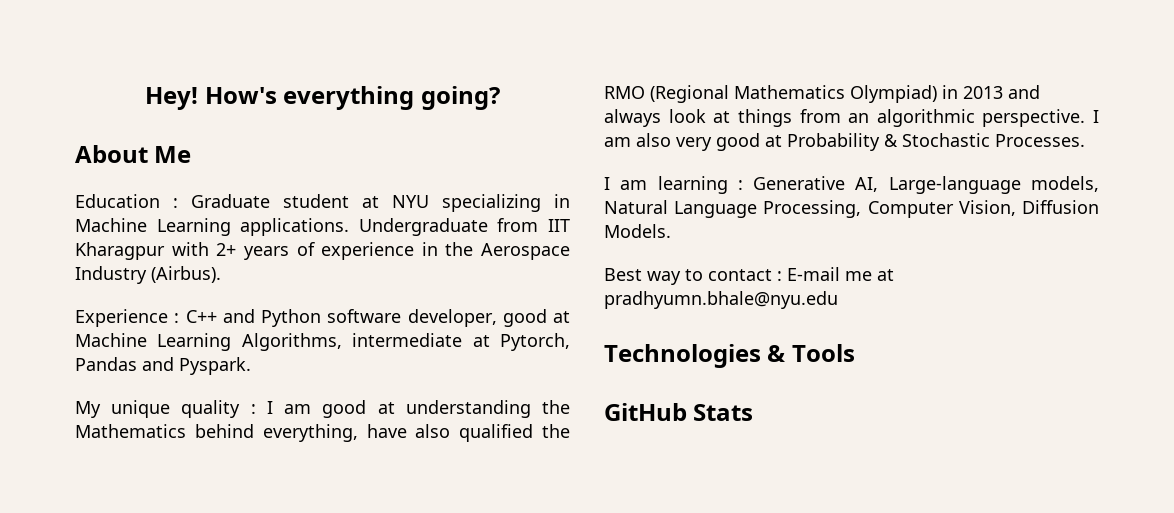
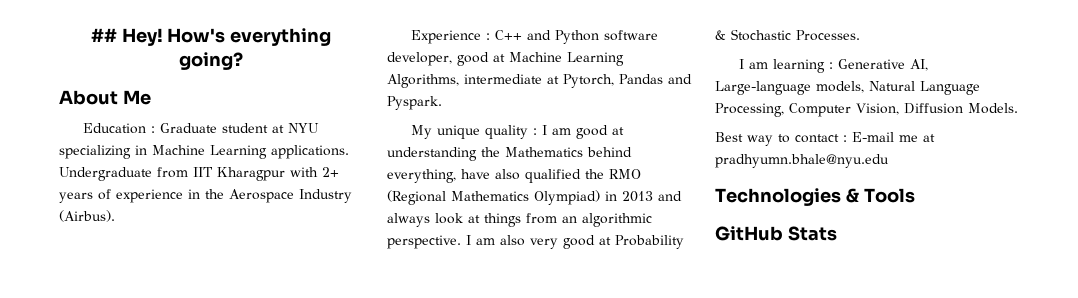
(145, 98) none -> [90,28,117,42] ##

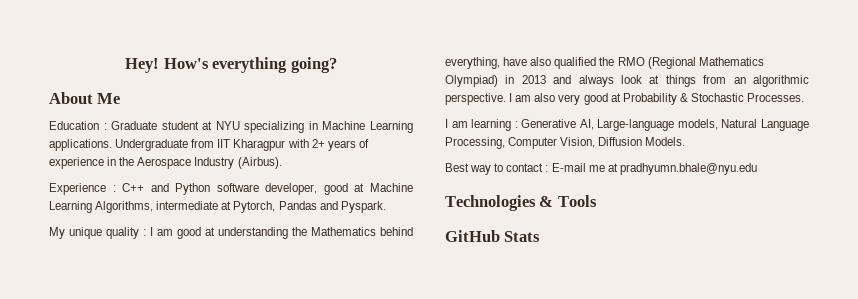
[90,28,117,42] ## -> (125, 65) none

